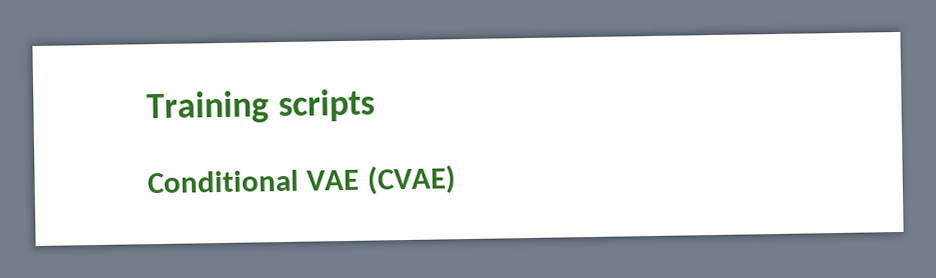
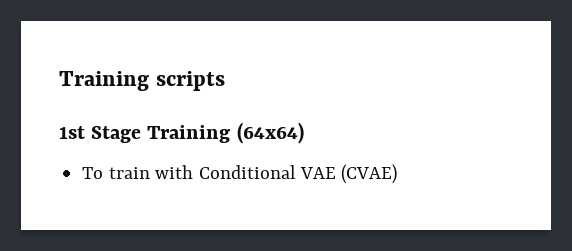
(375, 105) none -> [59,122,304,144] [82,165,194,179] 1st Stage Training (64x64) // To train with

